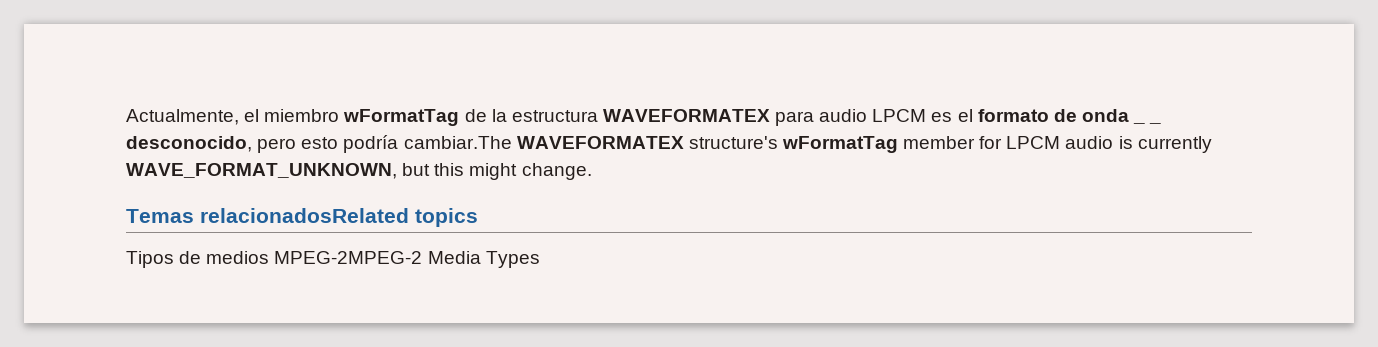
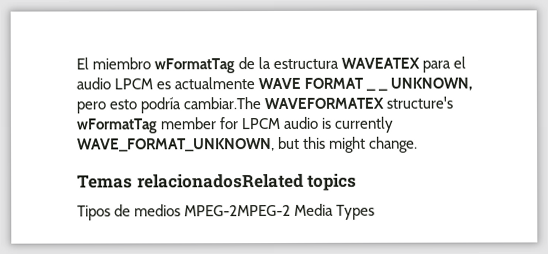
[126,109,260,125] Actualmente, el -> [76,57,89,70] El
[602,109,1129,126] WAVEFORMATEX para audio LPCM es el formato de onda -> [341,56,467,73] [76,77,365,90] WAVEATEX para el audio LPCM es actualmente WAVE FORMAT
[126,136,252,152] desconocido, -> [390,77,473,91] UNKNOWN,

